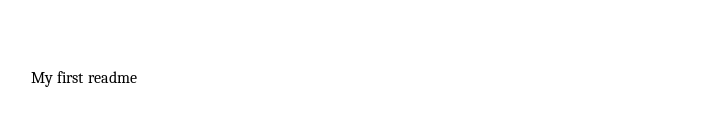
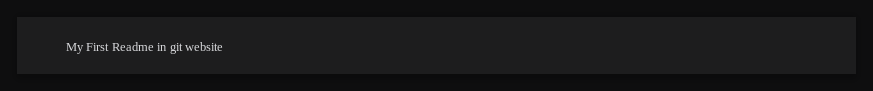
[57,71,137,83] first readme -> [86,42,223,54] First Readme in git website

